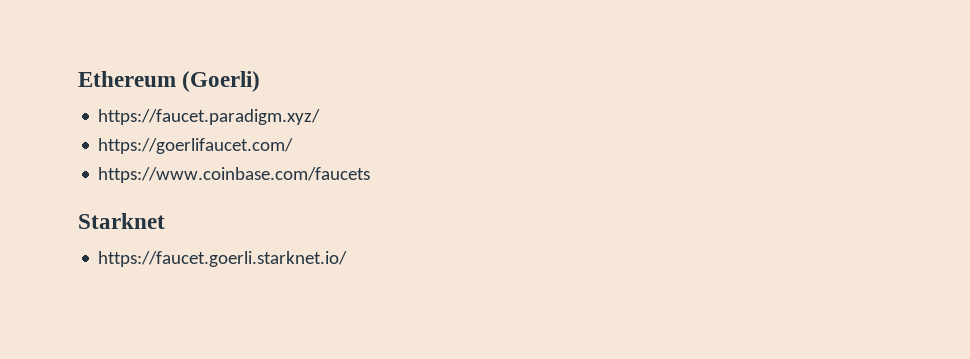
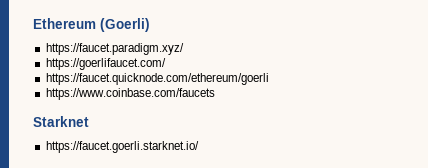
(294, 146) none -> [45,73,269,85] // https://faucet.quicknode.com/ethereum/goerli

